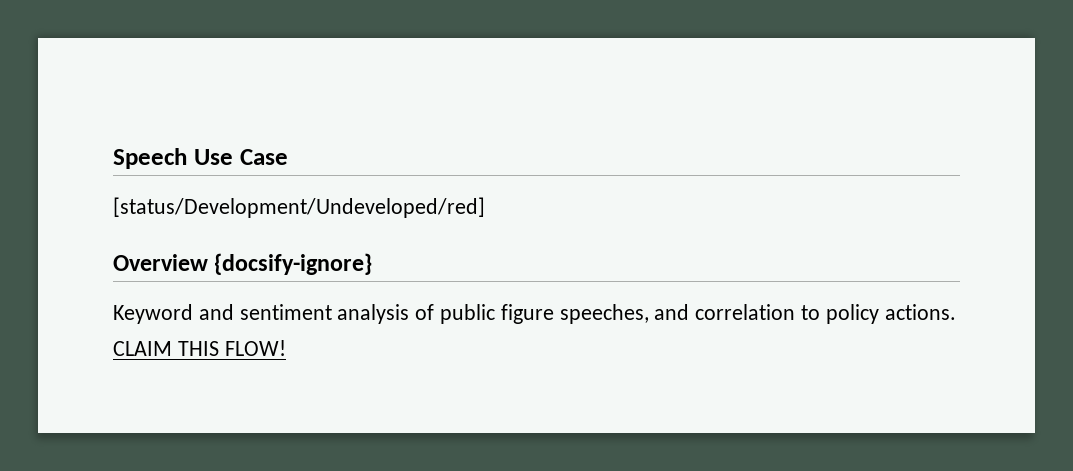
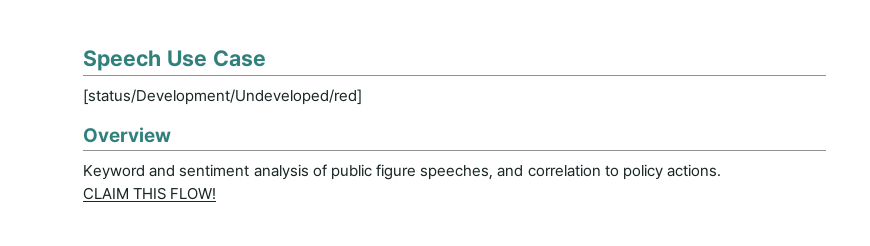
[214,253,373,275] {docsify-ignore} -> (171, 135) none

